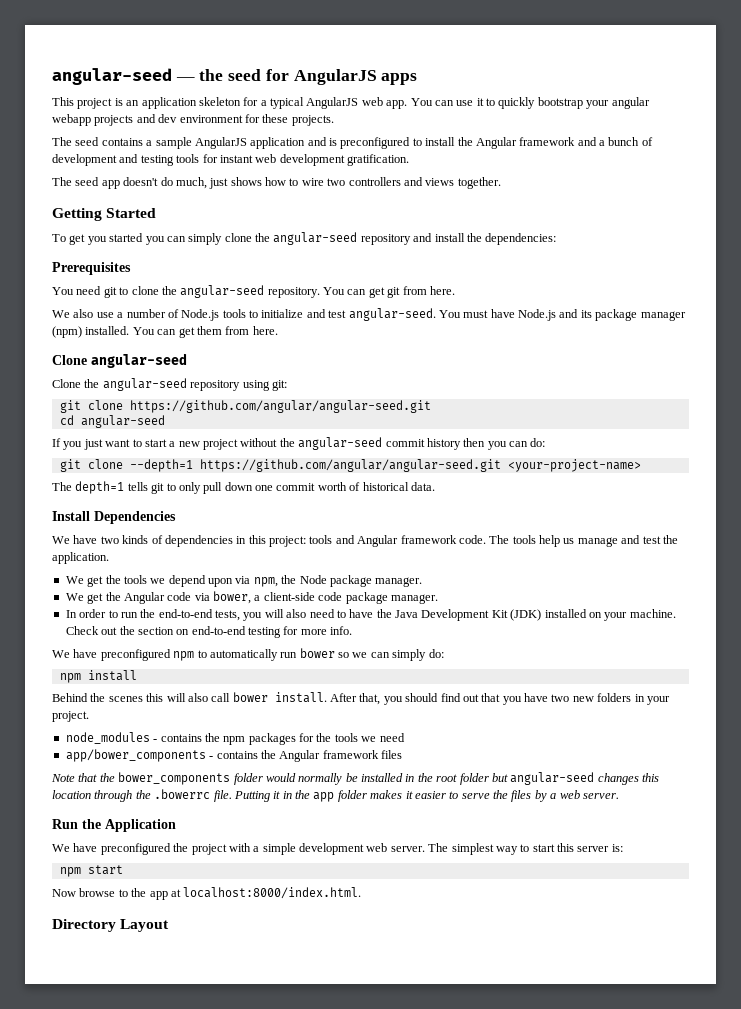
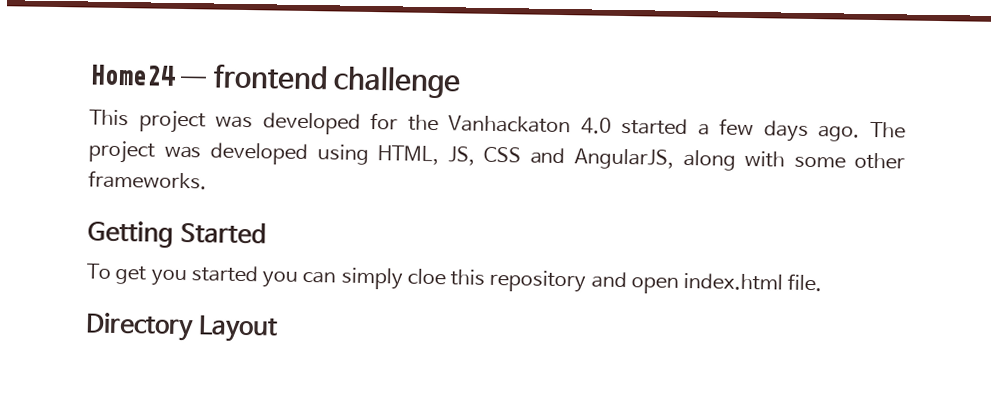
[52,68,418,85] [52,97,650,109] [52,114,334,126] [52,137,653,149] [52,154,409,166] [52,177,501,189] angular-seed — the seed for AngularJS apps // This project is an application skeleton for a typical AngularJS web app. You can use it to quickly bootstrap your angular webapp projects and dev environment for these projects. // The seed contains a sample AngularJS application and is preconfigured to install the Angular framework and a bunch of development and testing tools for instant web development gratification. // The seed app doesn't do much, just shows how to wire two controllers and views together. -> [89,64,462,99] [89,109,906,142] [88,140,905,171] [88,170,207,190] Home24 — frontend challenge // This project was developed for the Vanhackaton 4.0 started a few days ago. The project was developed using HTML, JS, CSS and AngularJS, along with some other frameworks.
[224,232,557,245] [52,262,131,275] [52,285,455,298] [52,308,686,321] [52,326,278,338] [52,353,187,368] [52,378,287,391] [59,400,431,413] [59,415,165,428] [52,437,546,450] [59,459,641,472] [52,481,435,494] [52,511,176,524] [52,535,678,547] [52,552,109,564] [65,575,423,587] [65,591,438,604] [65,609,676,621] [65,626,353,638] [52,648,444,661] [59,670,137,683] [52,692,670,705] [52,711,89,722] [65,732,405,745] [65,749,402,762] [51,772,659,785] [52,789,619,802] [52,819,176,832] [52,843,623,855] [59,865,123,877] [52,887,362,900] clone the angular-seed repository and install the dependencies: // Prerequisites // You need git to clone the angular-seed repository. You can get git from here. // We also use a number of Node.js tools to initialize and test angular-seed. You must have Node.js and its package manager (npm) installed. You can get them from here. // Clone angular-seed // Clone the angular-seed repository using git: // git clone https://github.com/angular/angular-seed.git // cd angular-seed // If you just want to start a new project without the angular-seed commit history then you can do: // git clone --depth=1 https://github.com/angular/angular-seed.git <your-project-name> // The depth=1 tells git to only pull down one commit worth of historical data. // Install Dependencies // We have two kinds of dependencies in this project: tools and Angular framework code. The tools help us manage and test the application. // We get the tools we depend upon via npm, the Node package manager. // We get the Angular code via bower, a client-side code package manager. // In order to run the end-to-end tests, you will also need to have the Java Development Kit (JDK) installed on your machine. Check out the section on end-to-end testing for more info. // We have preconfigured npm to automatically run bower so we can simply do: // npm install // Behind the scenes this will also call bower install. After that, you should find out that you have two new folders in your project. // node_modules - contains the npm packages for the tools we need // app/bower_components - contains the Angular framework files // Note that the bower_components folder would normally be installed in the root folder but angular-seed changes this location through the .bowerrc file. Putting it in the app folder makes it easier to serve the files by a web server. // Run the Application // We have preconfigured the project with a simple development web server. The simplest way to start this server is: // npm start // Now browse to the app at localhost:8000/index.html. -> [406,268,823,294] cloe this repository and open index.html file.

